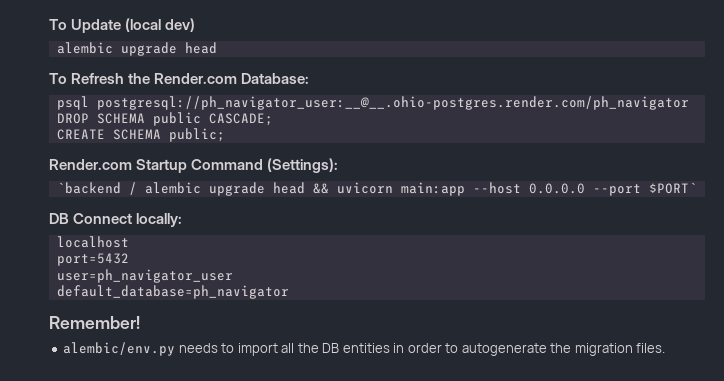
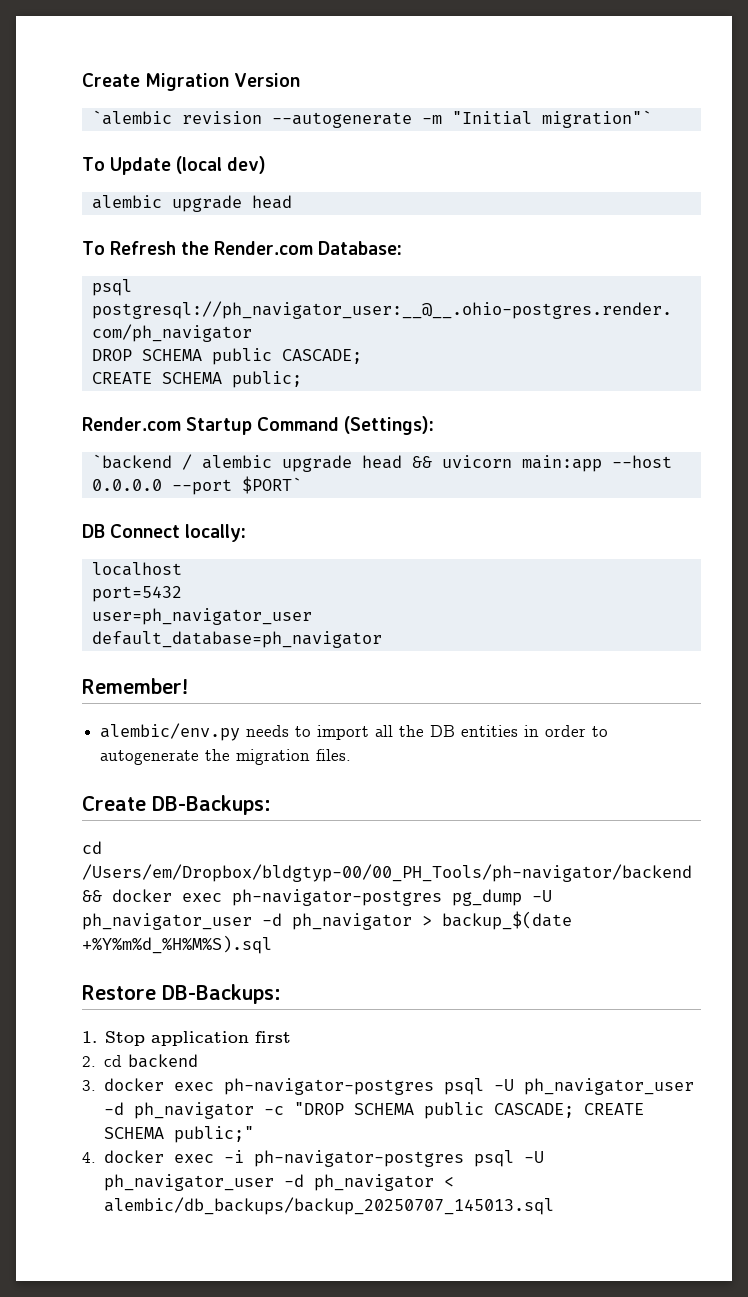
(49, 24) none -> [82,73,301,91] [91,110,652,128] Create Migration Version // `alembic revision --autogenerate -m "Initial migration"` //
(666, 348) none -> [82,795,271,815] [82,841,102,854] [82,864,692,882] [82,889,552,906] [82,911,572,930] [82,935,272,954] [82,984,281,1004] [82,1031,292,1046] [82,1054,199,1068] [82,1078,695,1095] [104,1102,645,1119] [104,1126,255,1143] [82,1150,545,1167] [104,1174,455,1191] [104,1197,555,1215] // Create DB-Backups: // cd /Users/em/Dropbox/bldgtyp-00/00_PH_Tools/ph-navigator/backend && docker exec ph-navigator-postgres pg_dump -U ph_navigator_user -d ph_navigator > backup_$(date +%Y%m%d_%H%M%S).sql // Restore DB-Backups: // 1. Stop application first // 2. cd backend // 3. docker exec ph-navigator-postgres psql -U ph_navigator_user -d ph_navigator -c "DROP SCHEMA public CASCADE; CREATE SCHEMA public;" // 4. docker exec -i ph-navigator-postgres psql -U ph_navigator_user -d ph_navigator < alembic/db_backups/backup_20250707_145013.sql

